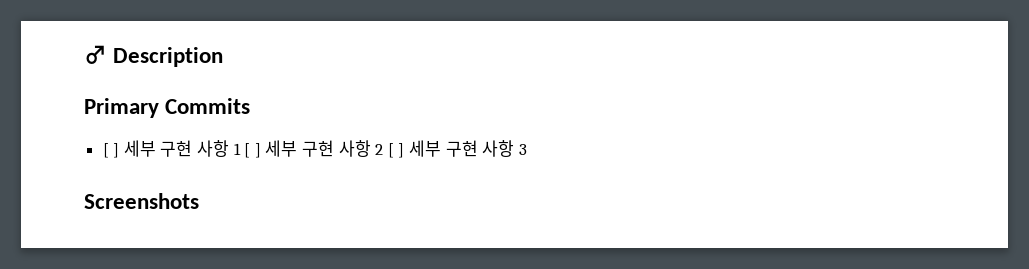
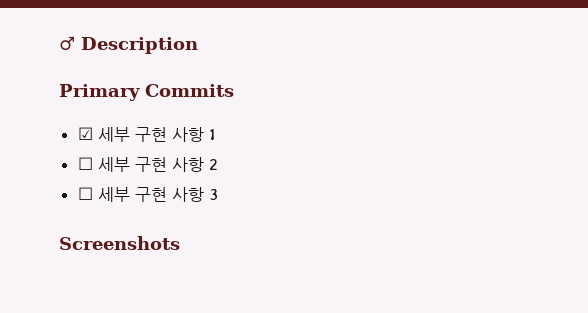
[102,143,120,158] [ ] -> [77,127,93,140] ☑
[244,143,261,158] [ ] -> [77,157,93,170] // ☐
[387,143,405,158] [ ] -> [77,187,93,200] // ☐

